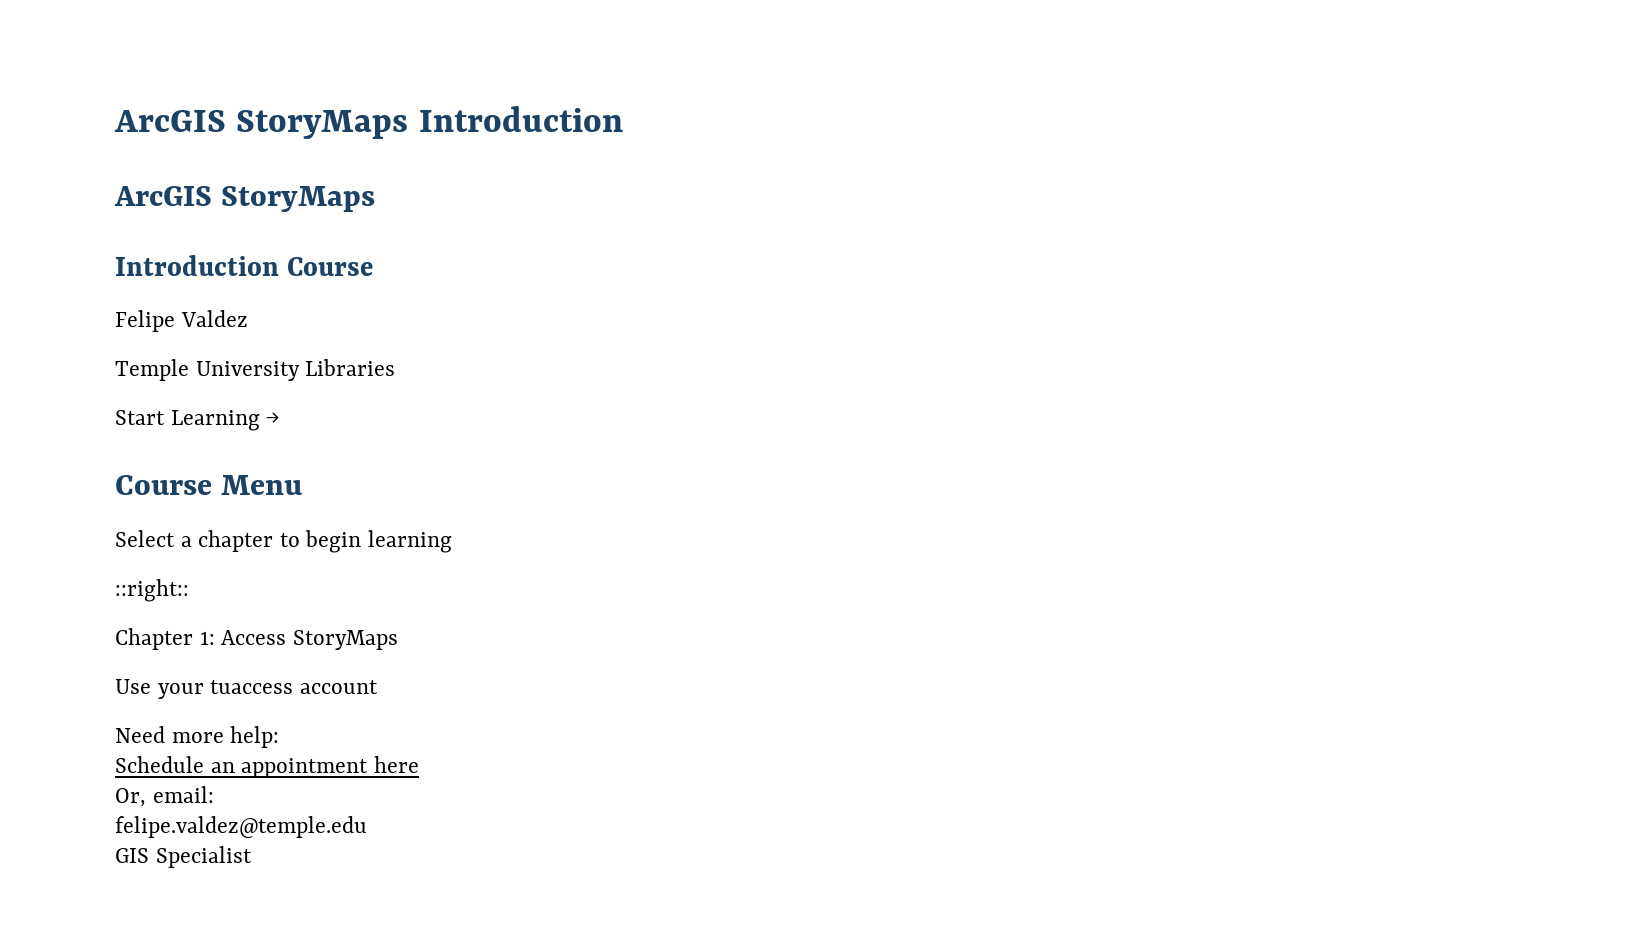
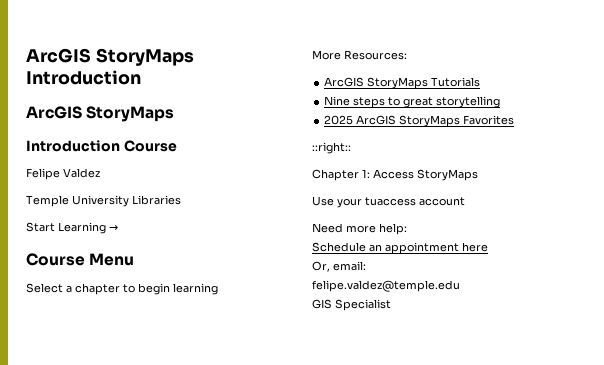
(453, 541) none -> [312,50,407,60] [324,77,481,89] [324,96,501,108] [324,115,515,127] // More Resources: // ArcGIS StoryMaps Tutorials // Nine steps to great storytelling // 2025 ArcGIS StoryMaps Favorites

